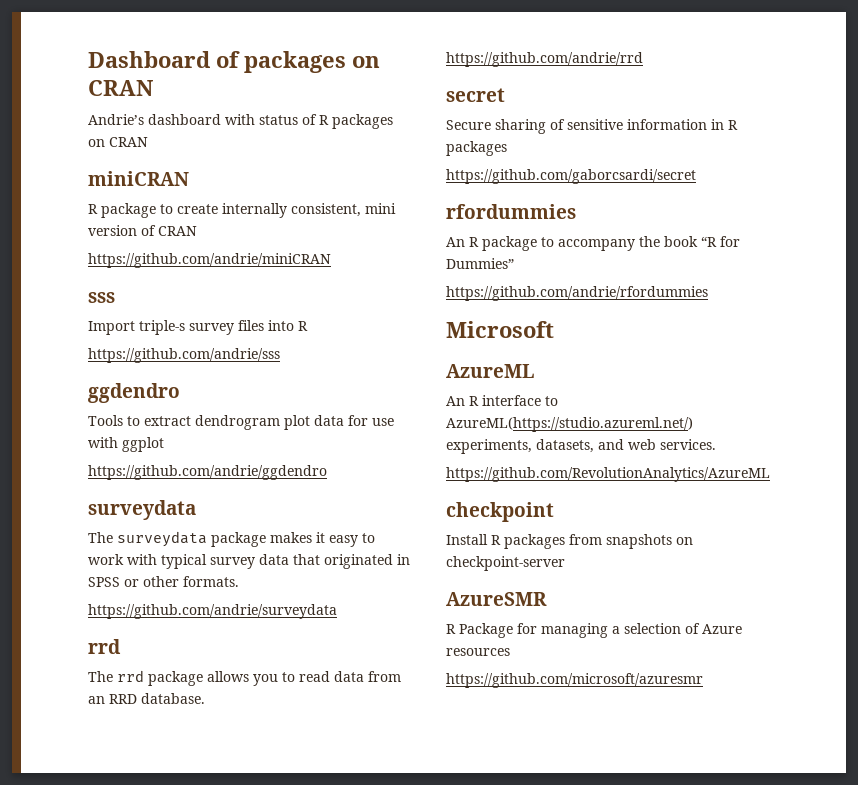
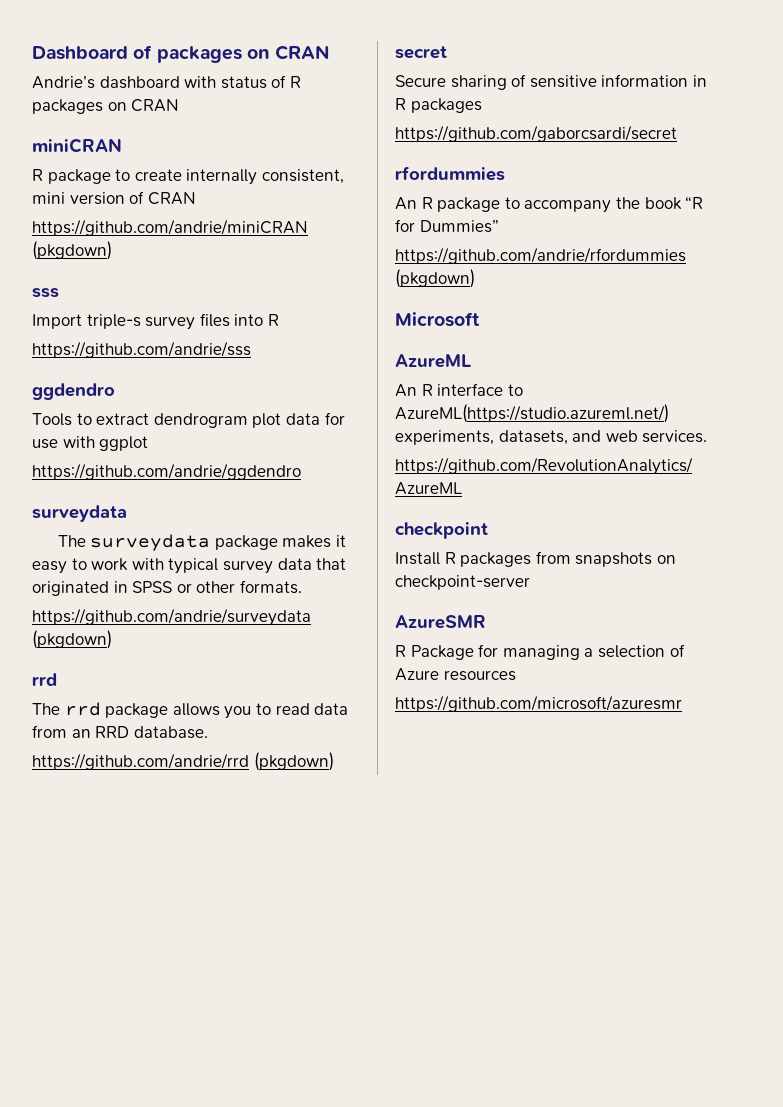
(331, 260) none -> [32,241,112,260] (pkgdown)
(337, 611) none -> [32,630,112,649] (pkgdown)
(643, 59) none -> [253,752,334,771] (pkgdown)
(708, 293) none -> [395,269,475,288] (pkgdown)

